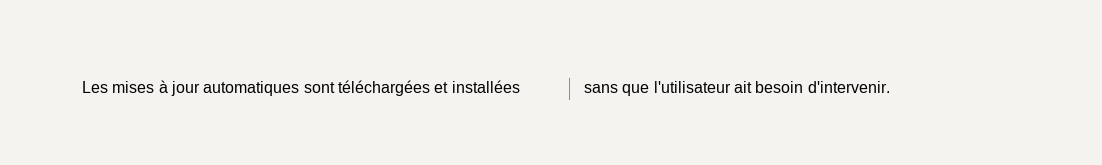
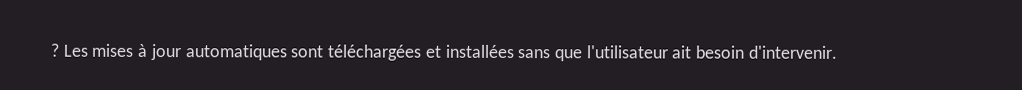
(82, 87) none -> [50,43,60,57] ?

